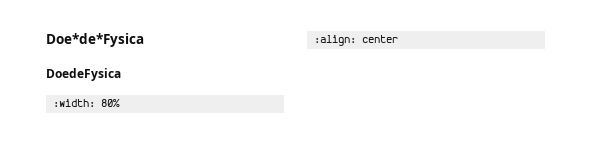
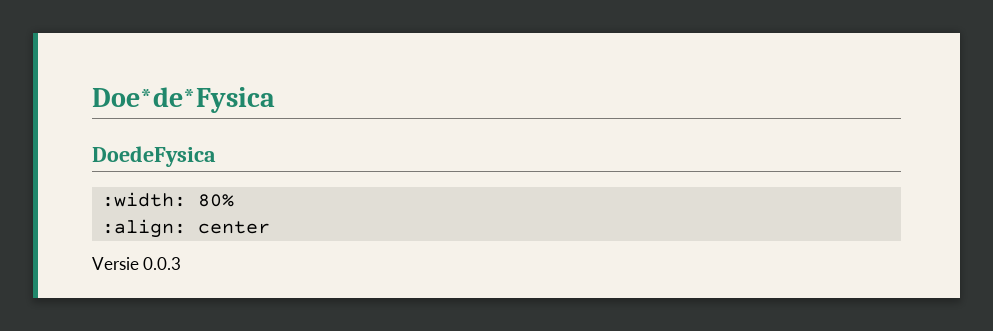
(398, 39) none -> [92,257,182,270] // Versie 0.0.3

